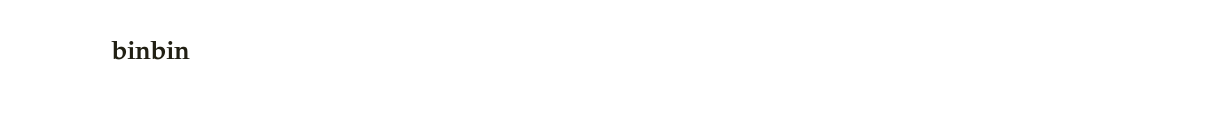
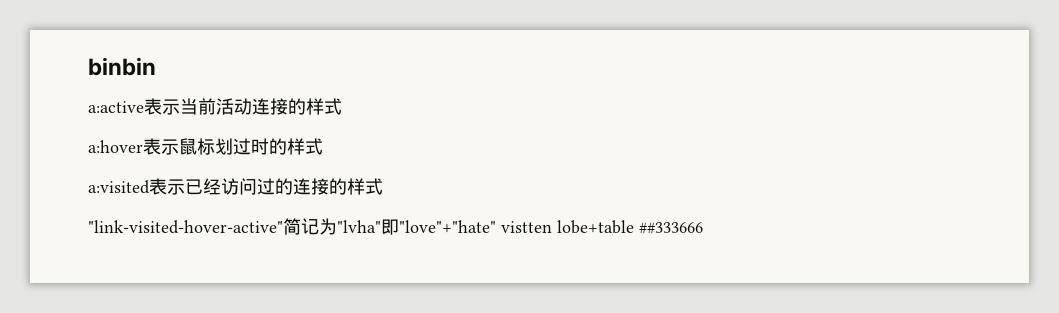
(190, 50) none -> [88,98,342,115] [88,138,323,155] [88,178,383,195] [88,218,703,235] // a:active表示当前活动连接的样式 // a:hover表示鼠标划过时的样式 // a:visited表示已经访问过的连接的样式 // "link-visited-hover-active"简记为"lvha"即"love"+"hate" vistten lobe+table ##333666

